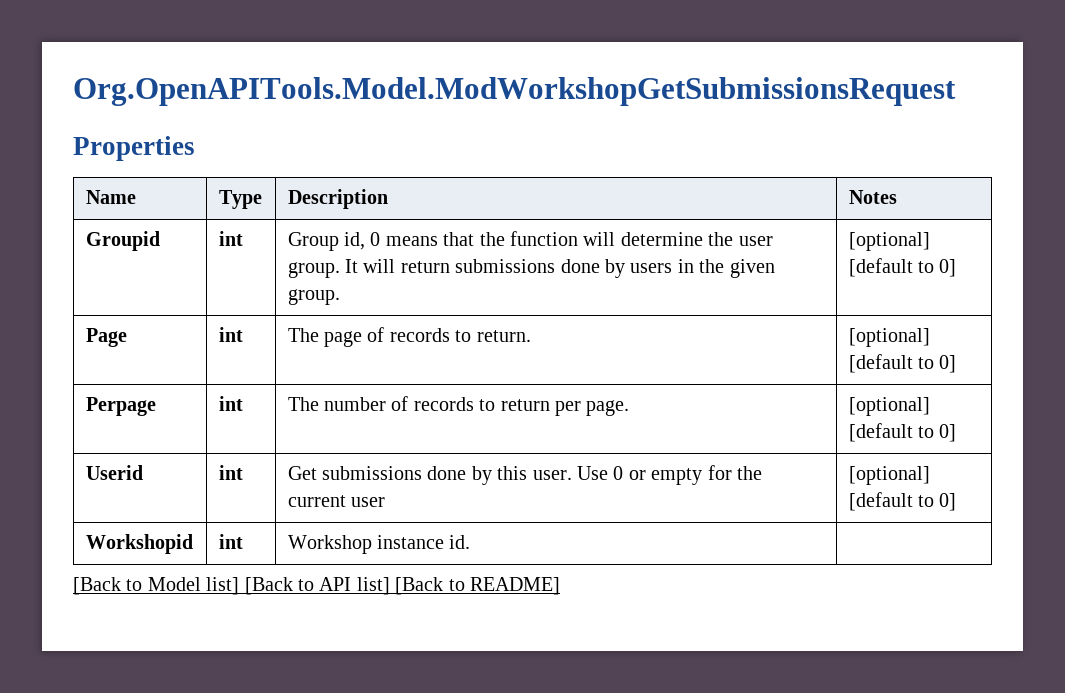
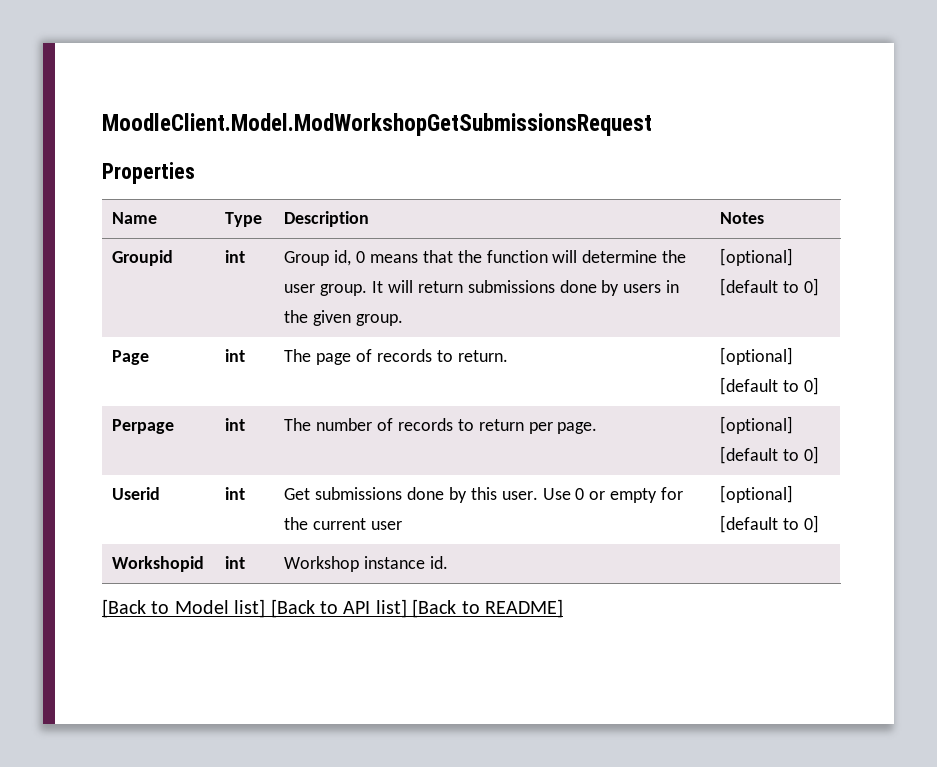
[73,77,956,106] Org.OpenAPITools.Model.ModWorkshopGetSubmissionsRequest -> [102,113,652,136] MoodleClient.Model.ModWorkshopGetSubmissionsRequest

